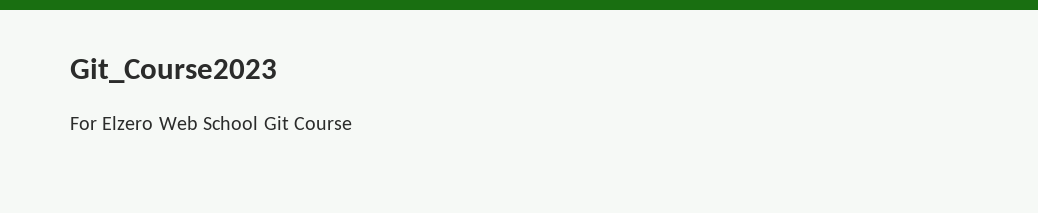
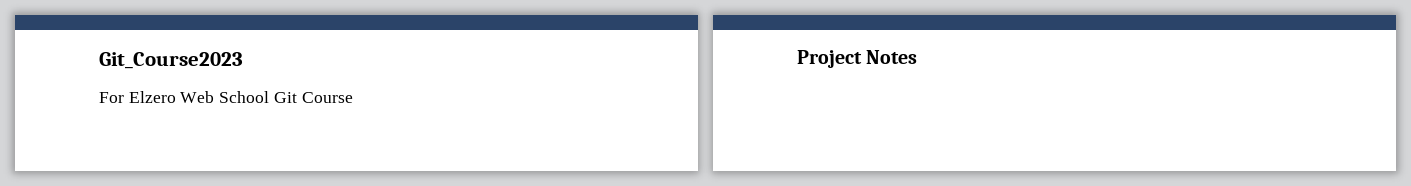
(352, 123) none -> [797,50,918,68] // Project Notes

